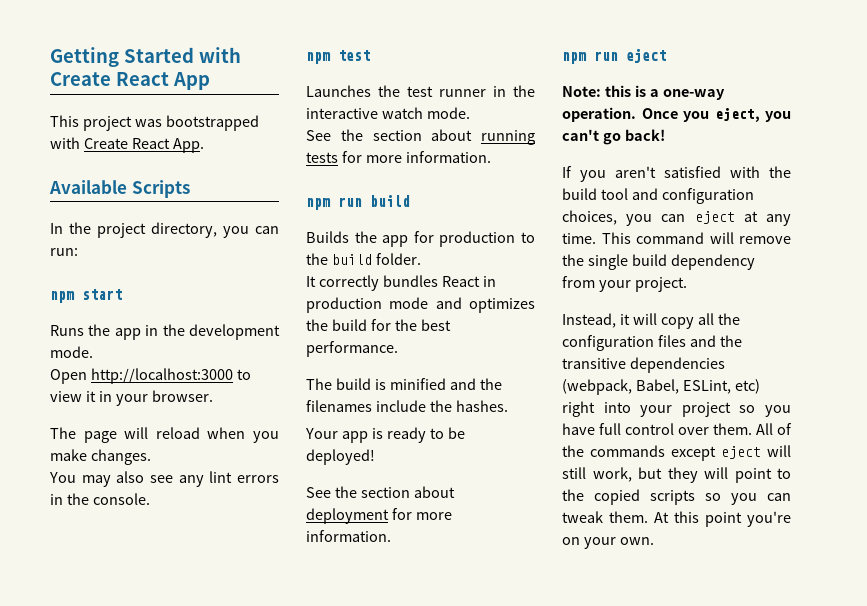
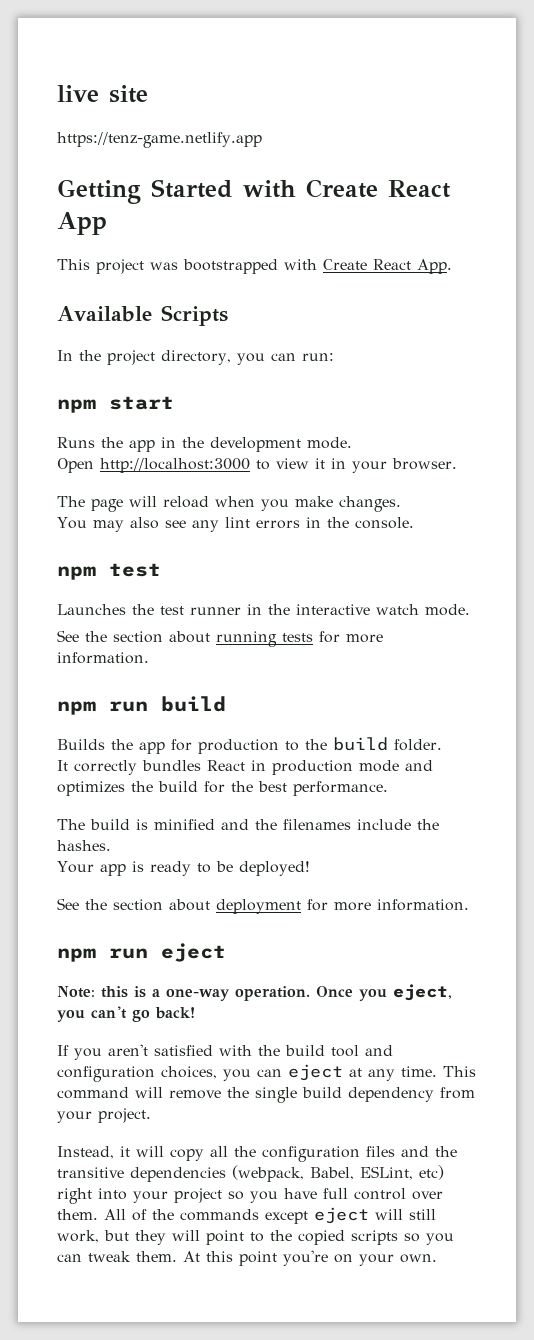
(50, 57) none -> [57,85,148,103] [57,132,262,148] live site // https://tenz-game.netlify.app //

